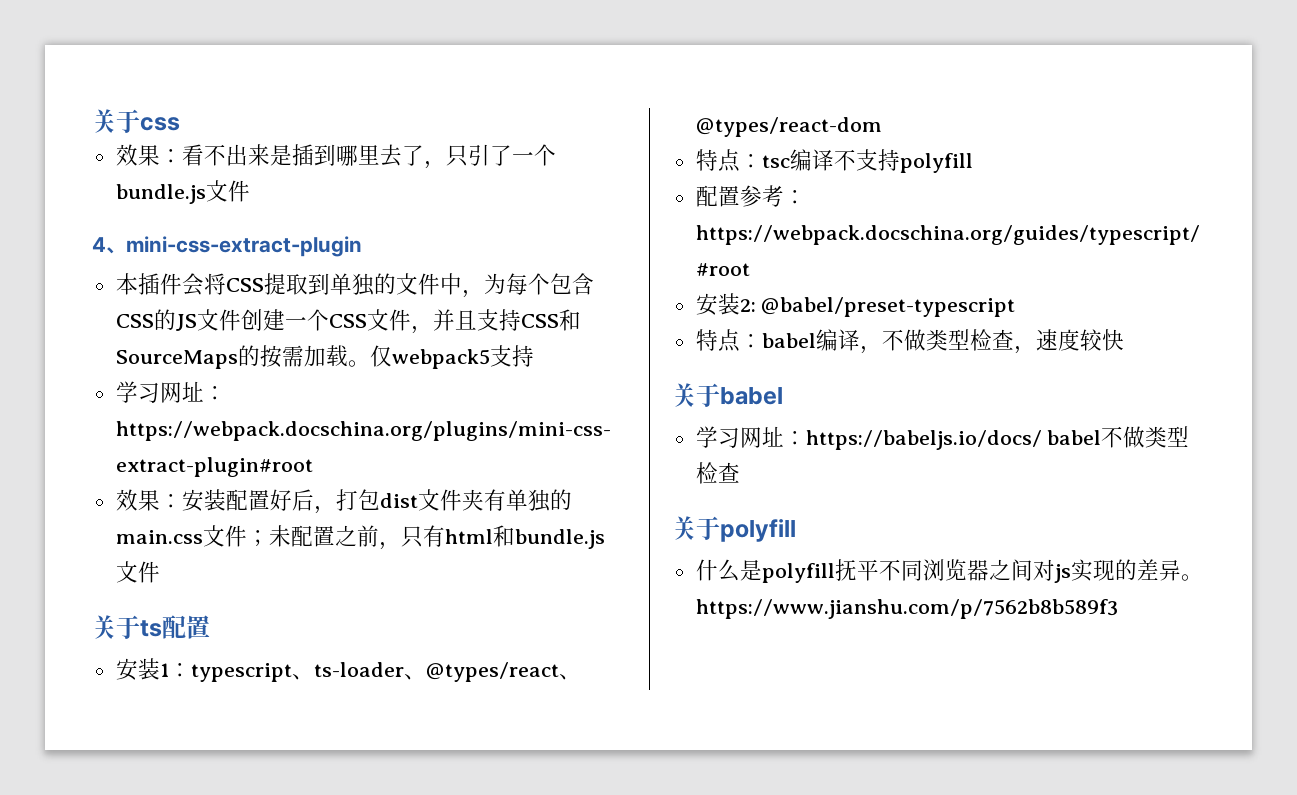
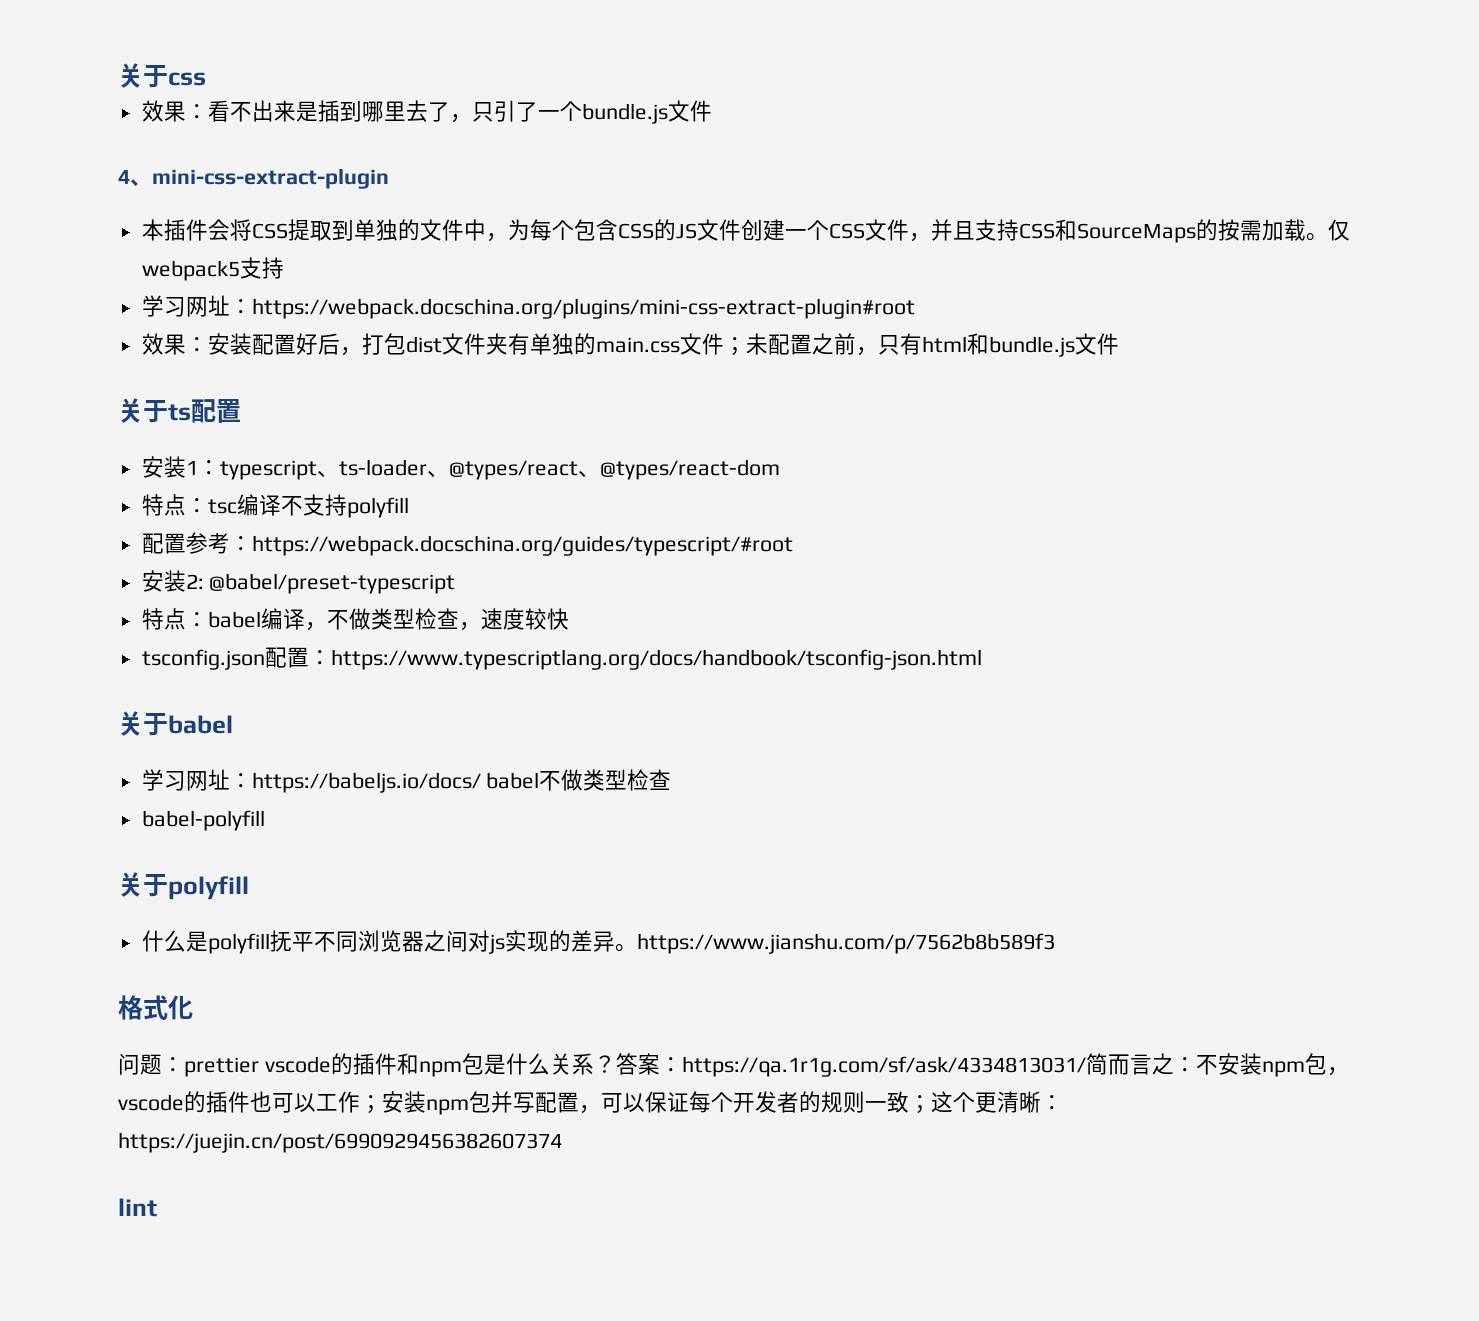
(1124, 340) none -> [141,647,982,670] // tsconfig.json配置：https://www.typescriptlang.org/docs/handbook/tsconfig-json.html
(740, 472) none -> [141,810,265,831] // babel-polyfill
(1118, 609) none -> [118,995,193,1020] [118,1053,1349,1077] [118,1091,1063,1115] [118,1132,562,1153] [118,1198,157,1217] // 格式化 // 问题：prettier vscode的插件和npm包是什么关系？答案：https://qa.1r1g.com/sf/ask/4334813031/简而言之：不安装npm包，vscode的插件也可以工作；安装npm包并写配置，可以保证每个开发者的规则一致；这个更清晰：https://juejin.cn/post/6990929456382607374 // lint

